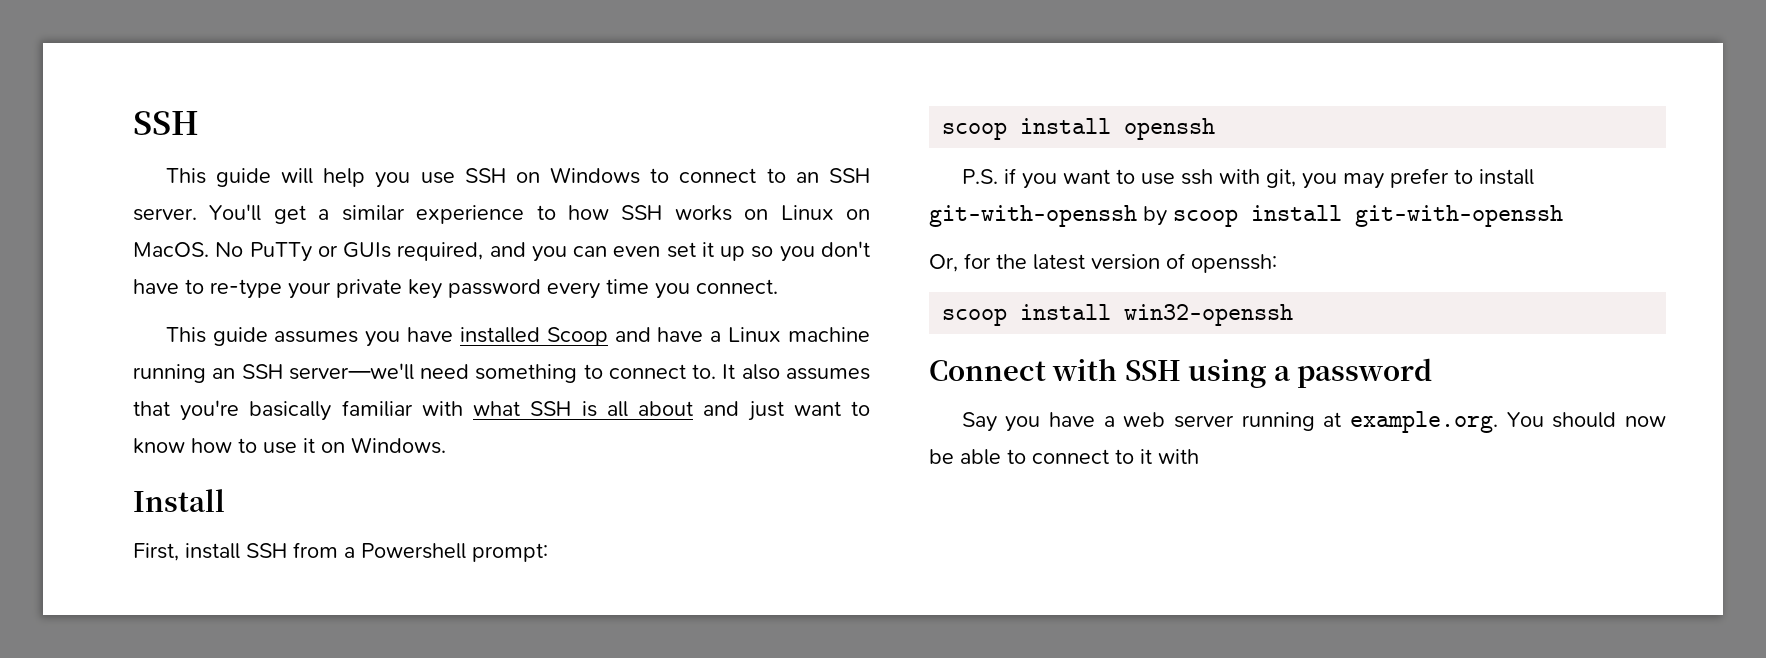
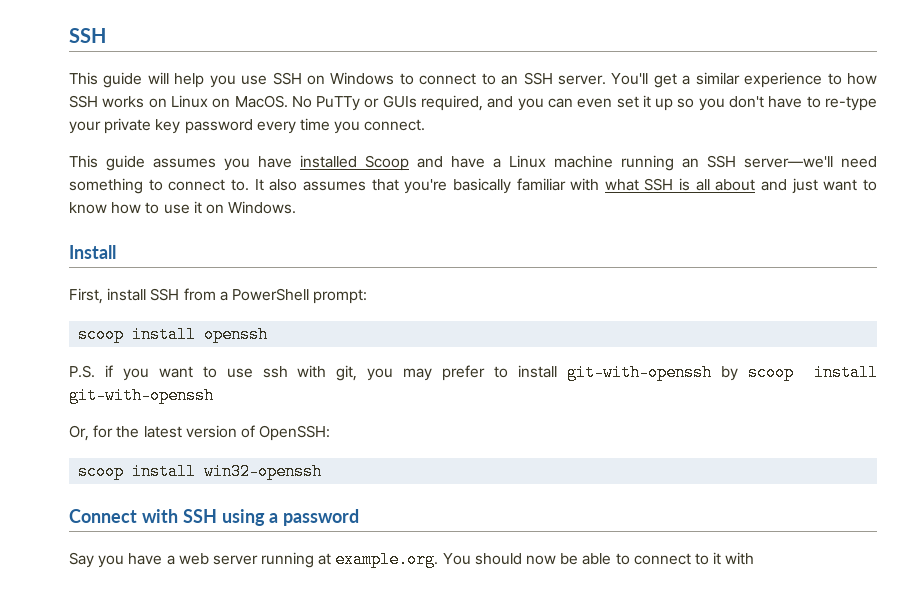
[361,543,466,559] Powershell -> [231,288,309,301] PowerShell
[1191,254,1277,273] openssh: -> [259,425,331,441] OpenSSH:

